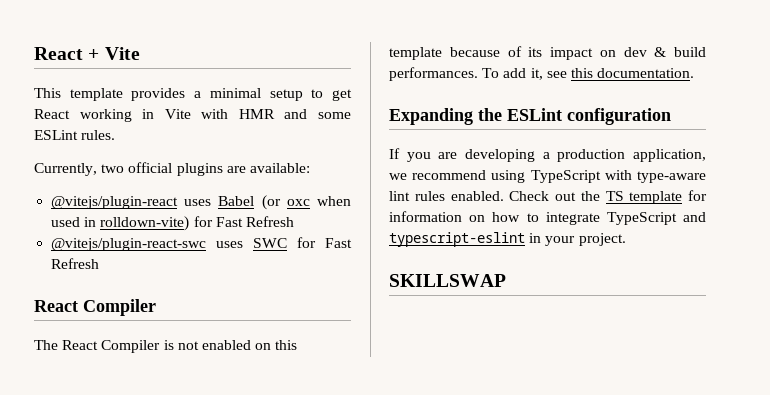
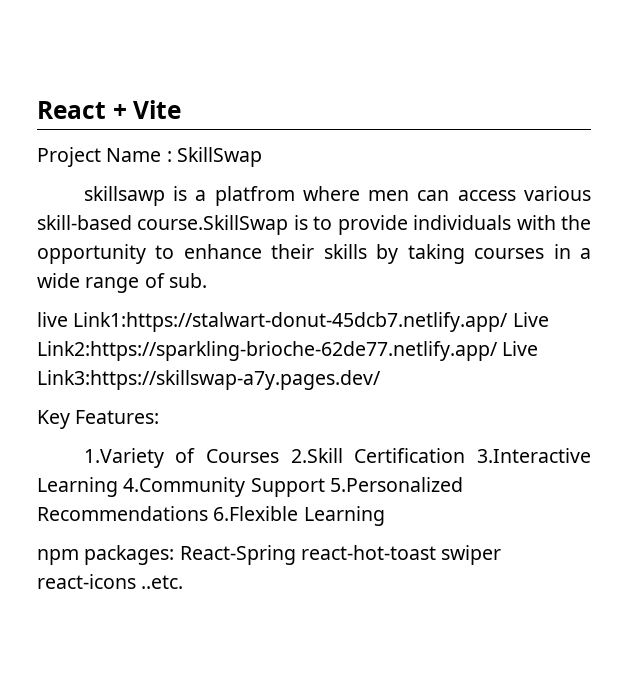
[34,88,352,101] [34,109,351,122] [34,130,116,140] [34,162,310,176] [51,195,351,210] [51,216,294,231] [51,237,352,251] [51,258,100,269] [34,299,156,316] [34,340,298,353] [389,46,706,60] [389,67,695,81] [389,108,671,125] [389,148,706,162] [389,170,706,183] [389,190,707,204] [389,211,706,225] [389,232,626,247] [389,274,506,287] This template provides a minimal setup to get React working in Vite with HMR and some ESLint rules. // Currently, two official plugins are available: // @vitejs/plugin-react uses Babel (or oxc when used in rolldown-vite) for Fast Refresh // @vitejs/plugin-react-swc uses SWC for Fast Refresh // React Compiler // The React Compiler is not enabled on this template because of its impact on dev & build performances. To add it, see this documentation. // Expanding the ESLint configuration // If you are developing a production application, we recommend using TypeScript with type-aware lint rules enabled. Check out the TS template for information on how to integrate TypeScript and typescript-eslint in your project. // SKILLSWAP -> [37,147,262,167] [83,186,591,206] [37,215,592,235] [37,244,592,264] [37,273,207,293] [37,312,549,332] [37,341,539,361] [37,370,381,390] [37,410,160,429] [83,448,591,468] [37,477,463,497] [37,506,385,526] [37,545,502,565] [37,574,184,589] Project Name : SkillSwap // skillsawp is a platfrom where men can access various skill-based course.SkillSwap is to provide individuals with the opportunity to enhance their skills by taking courses in a wide range of sub. // live Link1:https://stalwart-donut-45dcb7.netlify.app/ Live Link2:https://sparkling-brioche-62de77.netlify.app/ Live Link3:https://skillswap-a7y.pages.dev/ // Key Features: // 1.Variety of Courses 2.Skill Certification 3.Interactive Learning 4.Community Support 5.Personalized Recommendations 6.Flexible Learning // npm packages: React-Spring react-hot-toast swiper react-icons ..etc.

